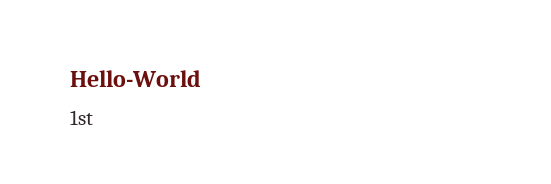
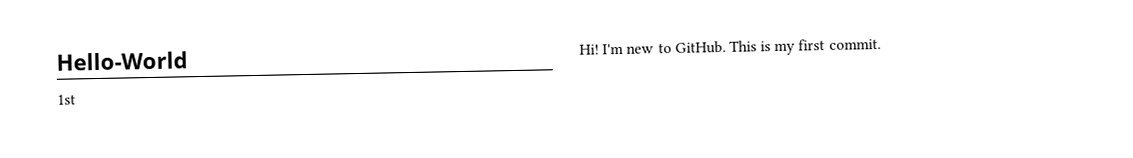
(93, 117) none -> [579,38,881,56] // Hi! I'm new to GitHub. This is my first commit.

